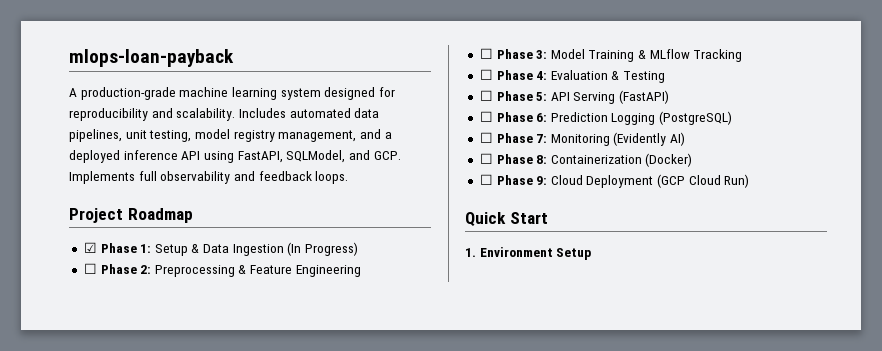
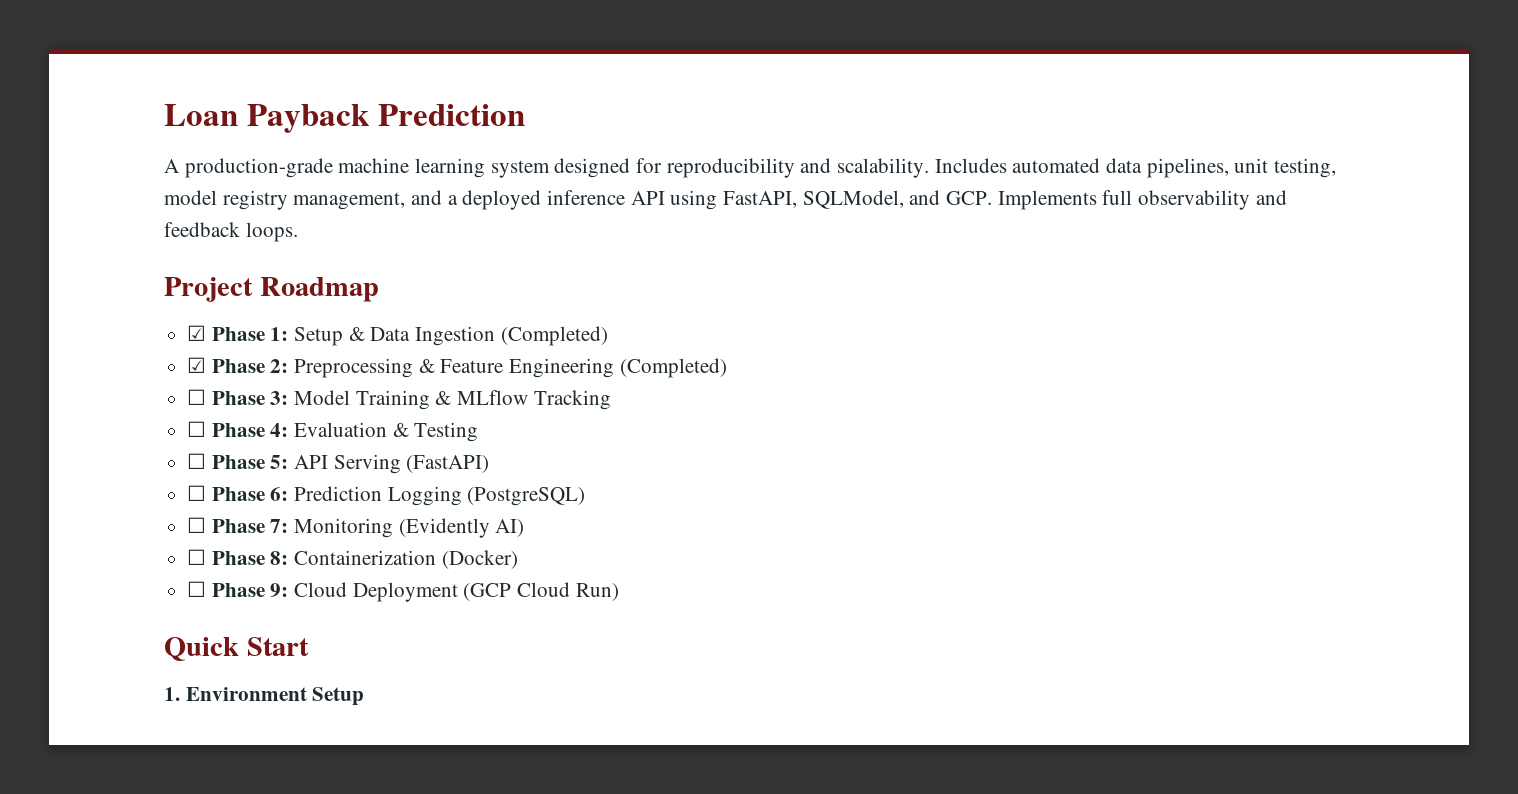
[69,49,234,67] mlops-loan-payback -> [164,104,525,133] Loan Payback Prediction
[287,242,359,256] [83,263,97,274] (In Progress) // ☐ -> [500,326,608,346] [187,357,207,373] (Completed) // ☑
(361, 271) none -> [619,358,727,378] (Completed)

